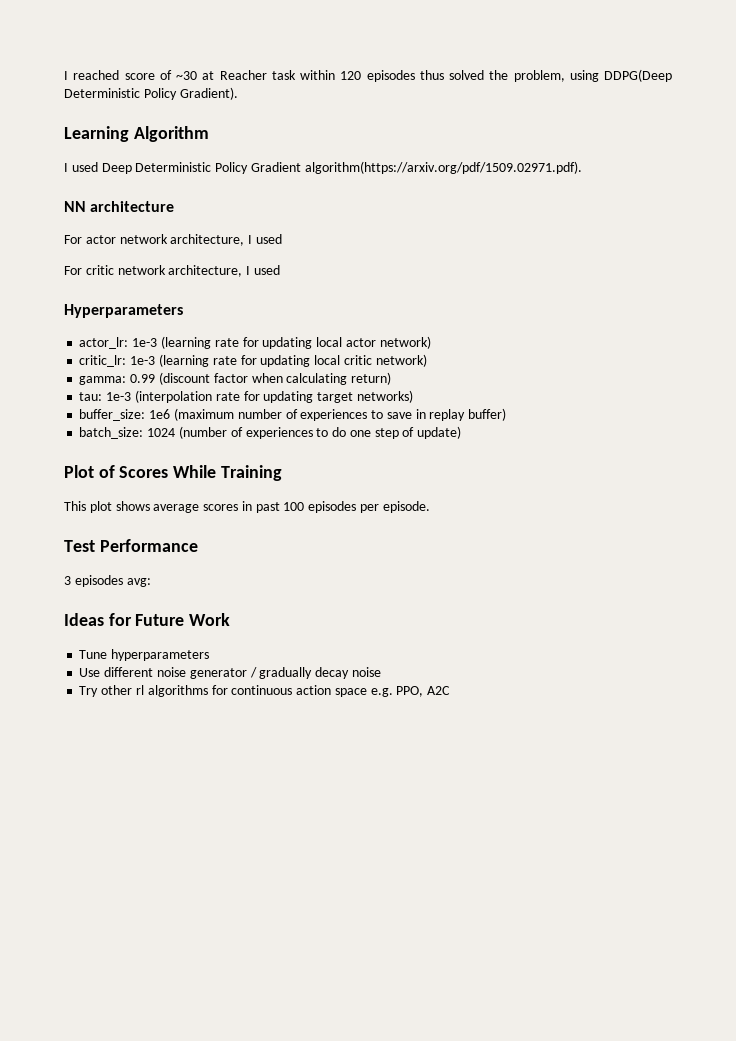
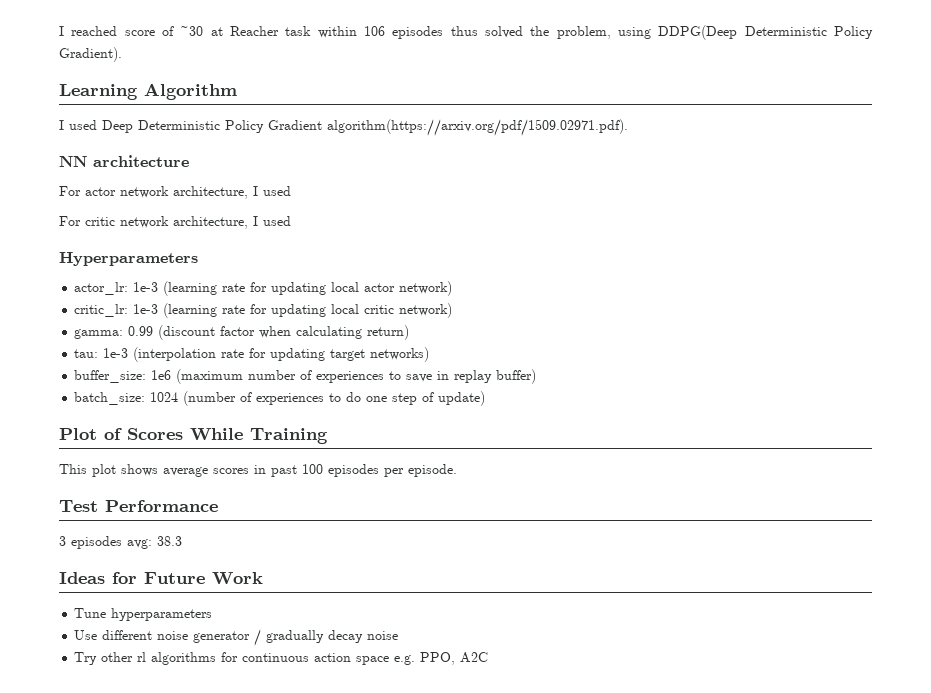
[340,71,362,80] 120 -> [364,26,385,36] 106
(151, 582) none -> [157,536,182,546] 38.3

